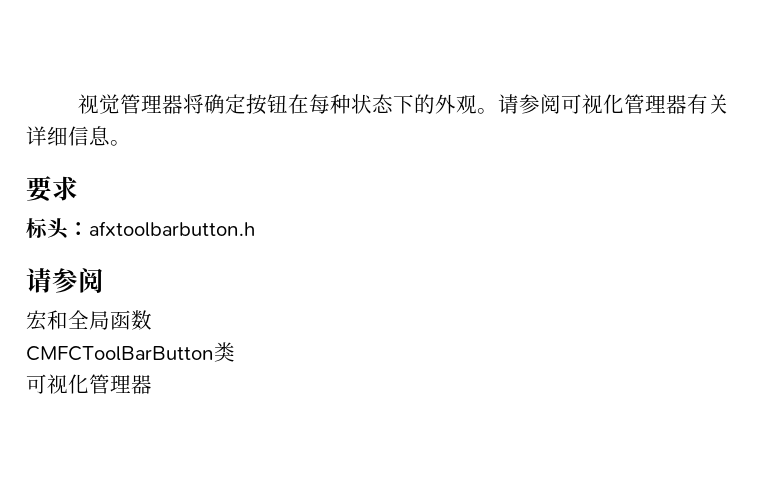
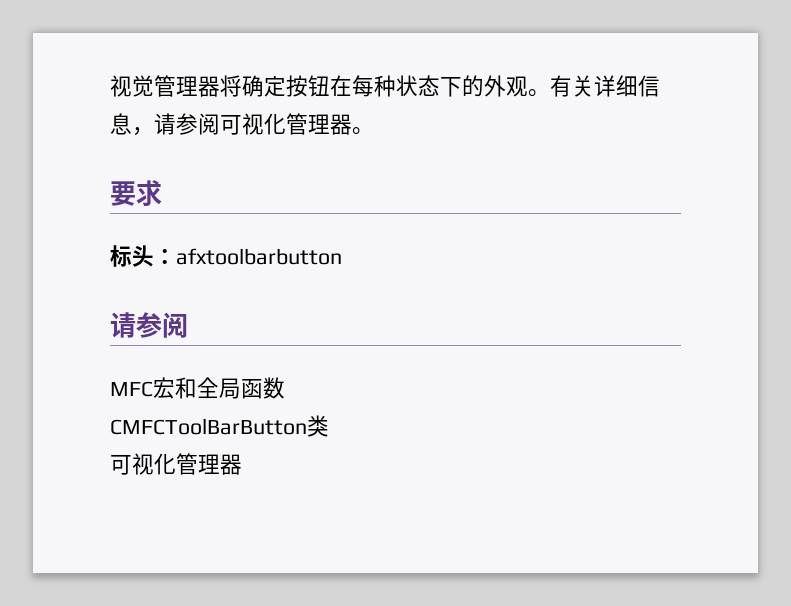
(498, 111) none -> [550,75,660,97] [110,113,154,136] 有关详细信息，
[686,94,729,114] [26,126,110,146] 有关详细信息 -> (352, 124) none
[89,221,255,237] afxtoolbarbutton.h -> [176,248,342,265] afxtoolbarbutton
(104, 280) none -> [110,381,153,397] MFC

